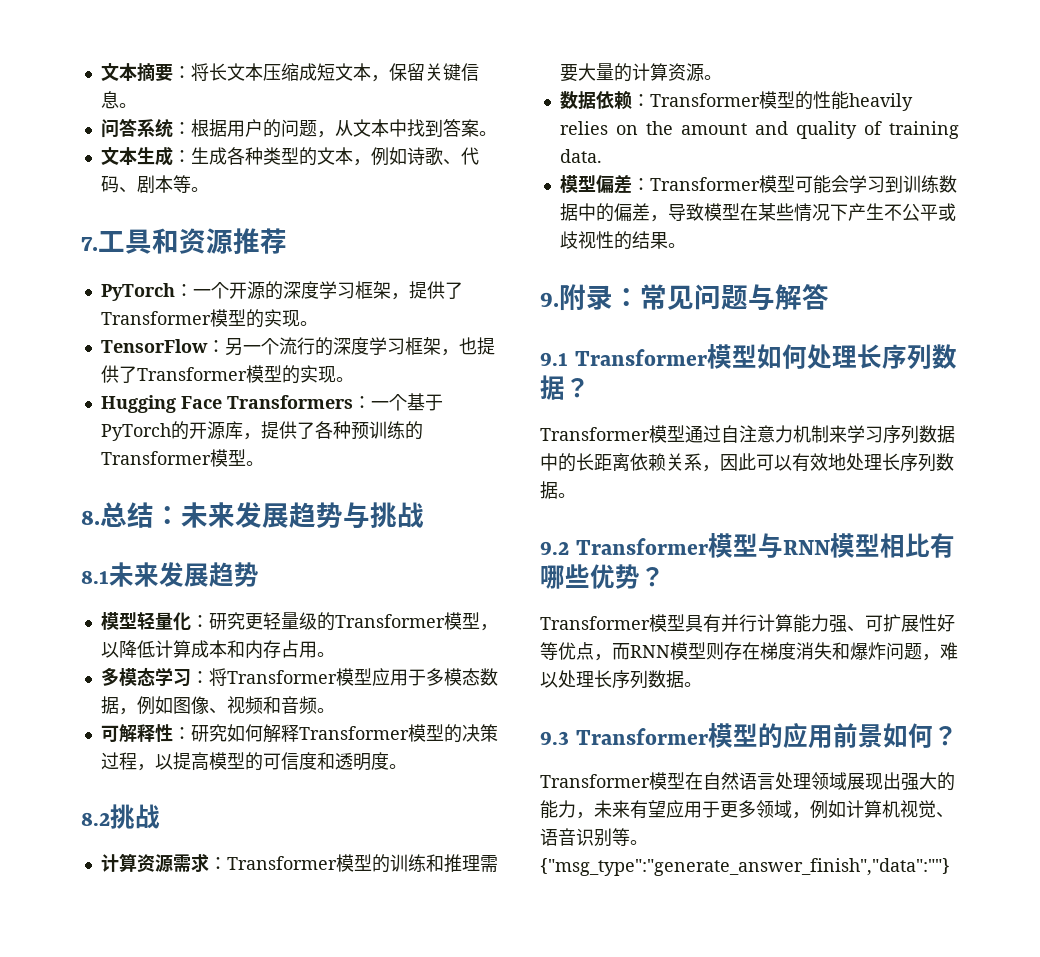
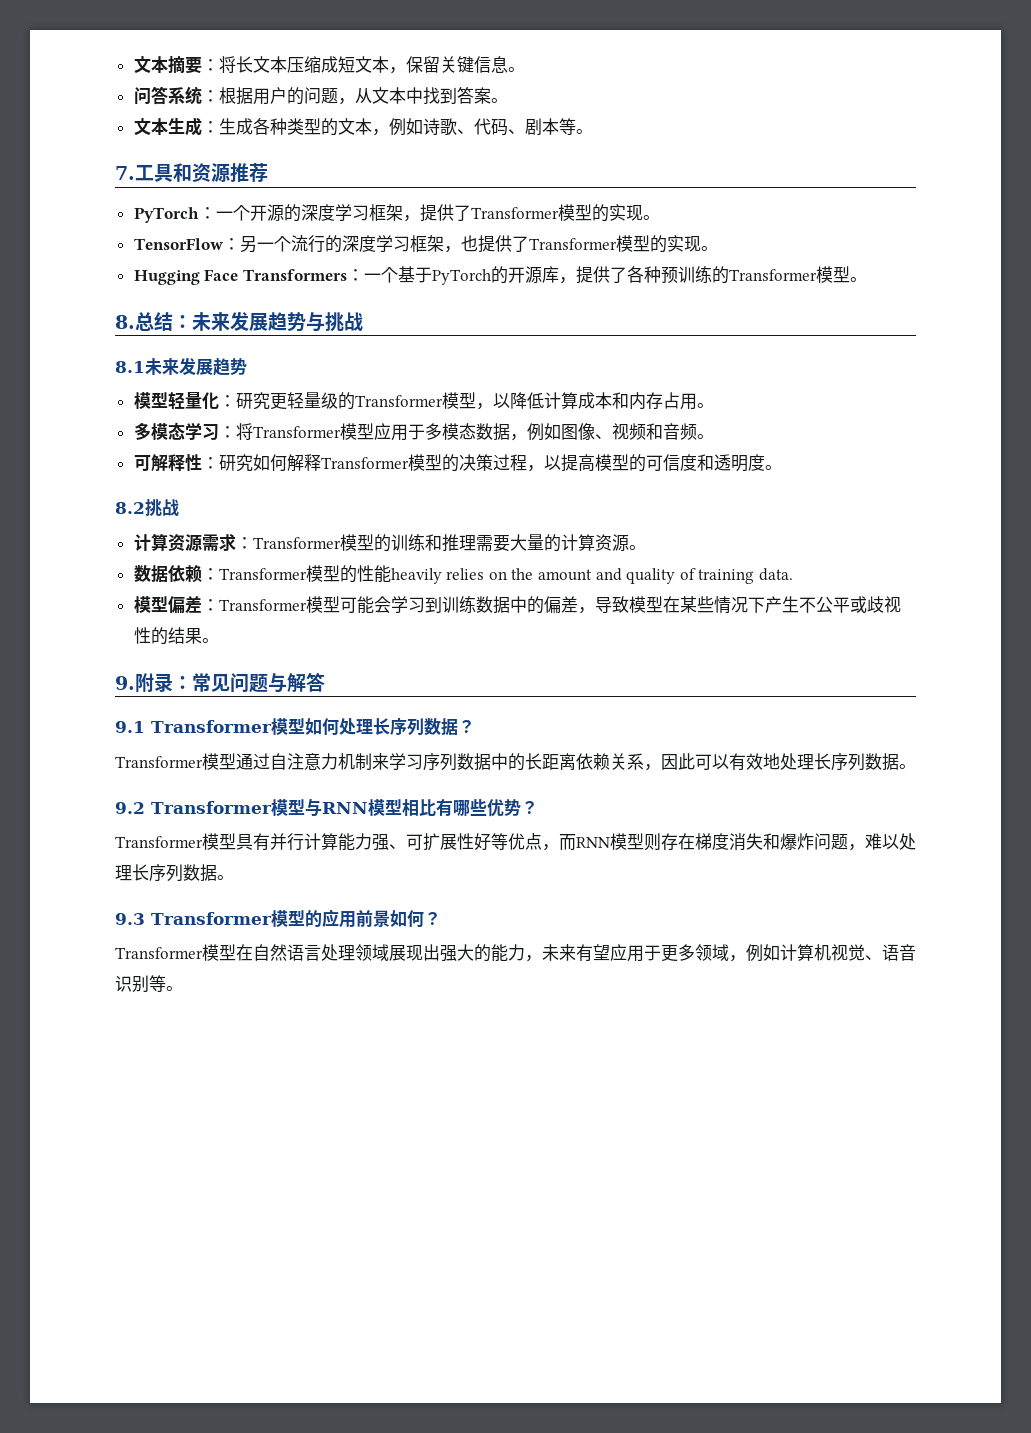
[540,858,950,876] {"msg_type":"generate_answer_finish","data":""} -> (183, 988) none

